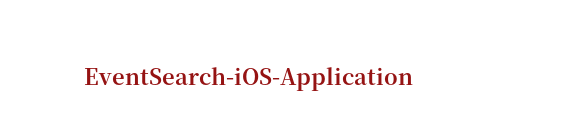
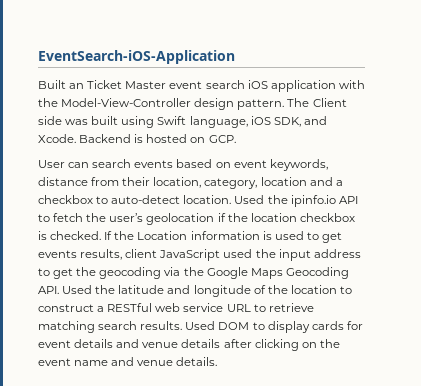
(413, 79) none -> [38,80,365,92] [38,98,347,110] [38,116,327,128] [38,134,236,143] [38,159,328,171] [38,177,343,189] [38,195,358,207] [38,213,355,225] [38,231,342,243] [38,249,361,261] [38,267,349,279] [38,285,352,297] [38,303,314,312] [38,321,363,333] [38,339,340,351] [38,357,218,366] // Built an Ticket Master event search iOS application with the Model-View-Controller design pattern. The Client side was built using Swift language, iOS SDK, and Xcode. Backend is hosted on GCP. // User can search events based on event keywords, distance from their location, category, location and a checkbox to auto-detect location. Used the ipinfo.io API to fetch the user’s geolocation if the location checkbox is checked. If the Location information is used to get events results, client JavaScript used the input address to get the geocoding via the Google Maps Geocoding API. Used the latitude and longitude of the location to construct a RESTful web service URL to retrieve matching search results. Used DOM to display cards for event details and venue details after clicking on the event name and venue details.

